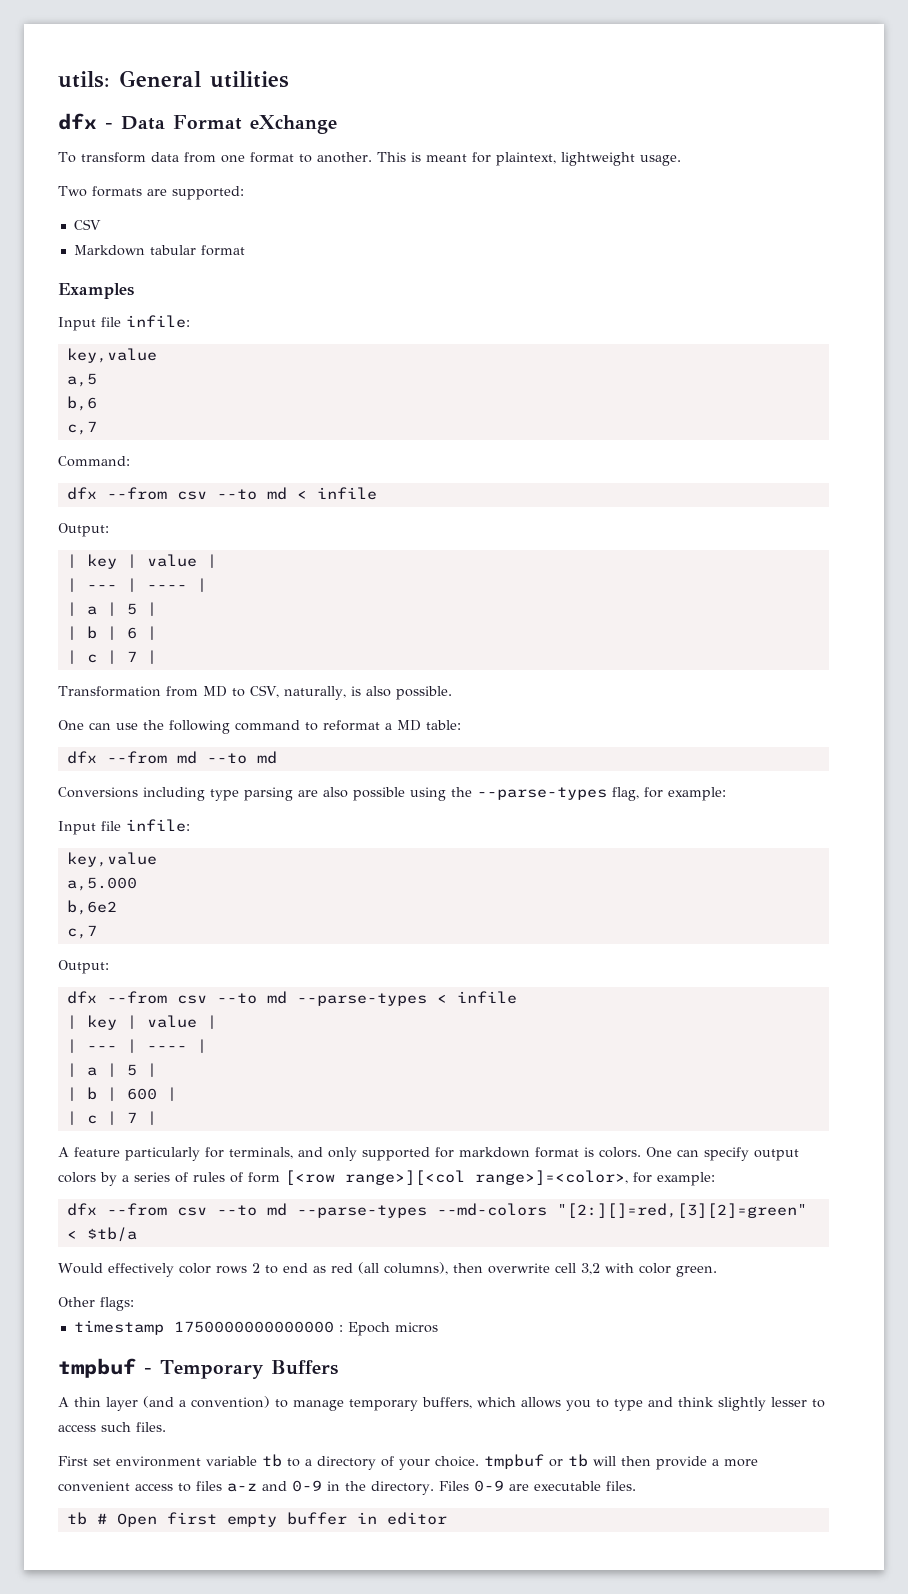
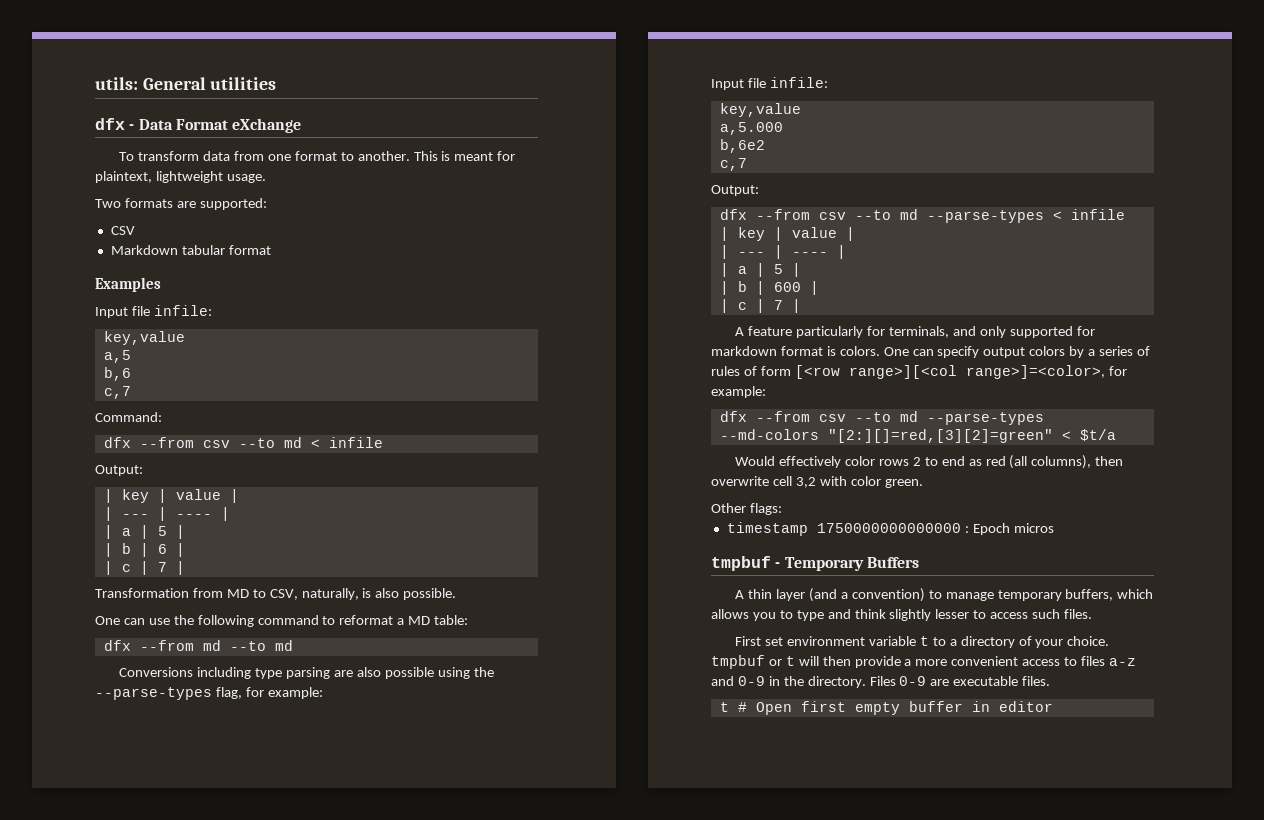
[86,1227,137,1242] $tb/a -> [1079,429,1116,441] $t/a
[262,1454,282,1467] tb -> [919,636,929,646] t
[568,1454,588,1467] tb -> [785,656,795,666] t
[66,1512,87,1525] tb -> [719,702,729,712] t

